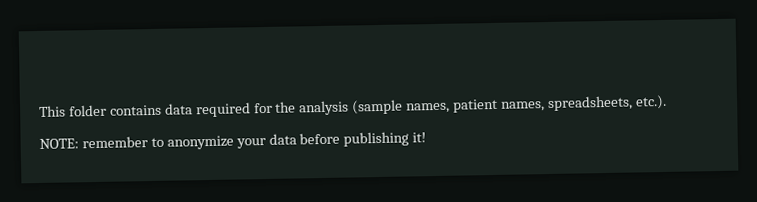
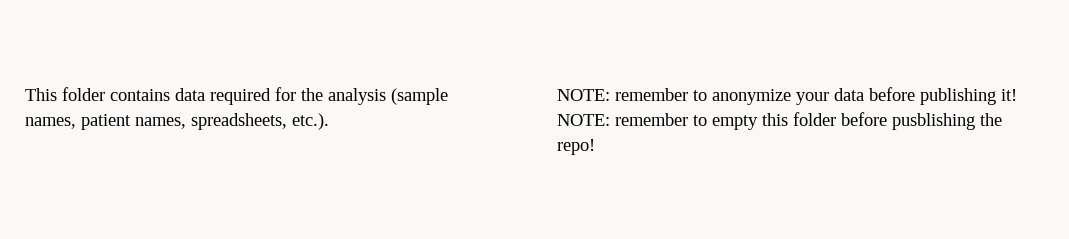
(427, 137) none -> [557,112,1002,130] [557,139,595,155] NOTE: remember to empty this folder before pusblishing the repo!

